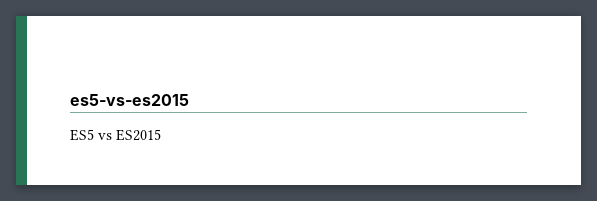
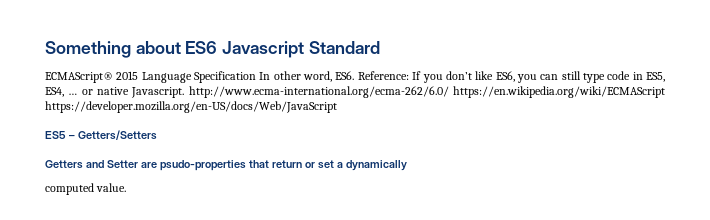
[70,94,189,106] [70,129,162,141] es5-vs-es2015 // ES5 vs ES2015 -> [45,41,380,58] [45,71,666,83] [45,86,665,98] [45,101,337,113] [45,130,157,140] [45,160,407,171] [45,183,127,195] Something about ES6 Javascript Standard // ECMAScript® 2015 Language Specification In other word, ES6. Reference: If you don’t like ES6, you can still type code in ES5, ES4, … or native Javascript. http://www.ecma-international.org/ecma-262/6.0/ https://en.wikipedia.org/wiki/ECMAScript https://developer.mozilla.org/en-US/docs/Web/JavaScript // ES5 – Getters/Setters // Getters and Setter are psudo-properties that return or set a dynamically // computed value.

